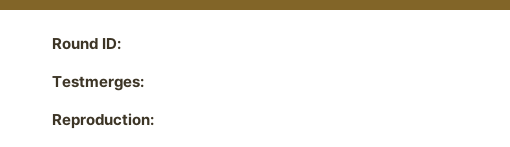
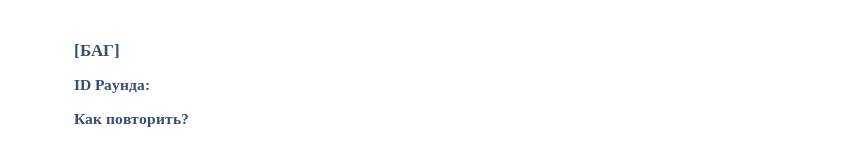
[52,38,122,50] [52,76,144,91] [52,113,154,129] Round ID: // Testmerges: // Reproduction: -> [74,44,120,58] [74,80,151,93] [74,114,190,127] [БАГ] // ID Раунда: // Как повторить?

